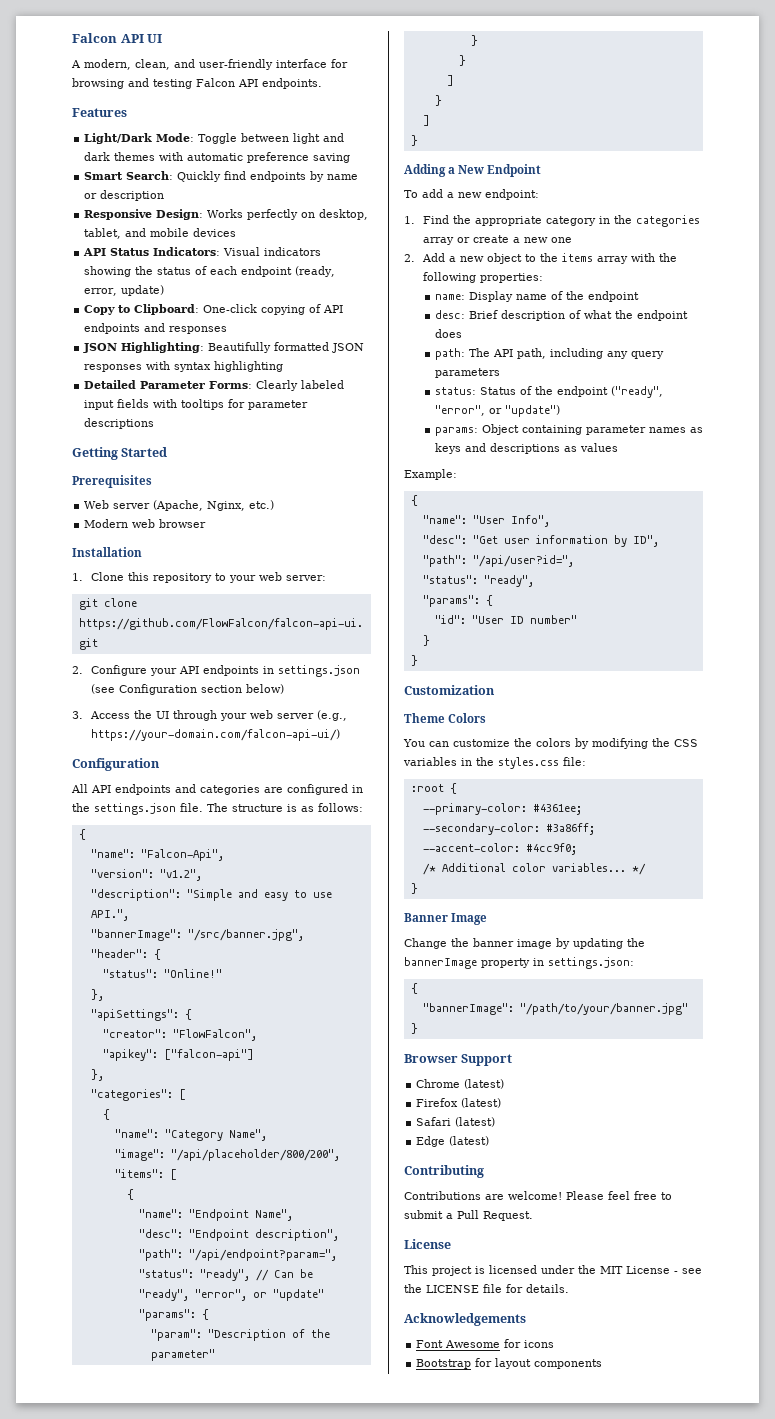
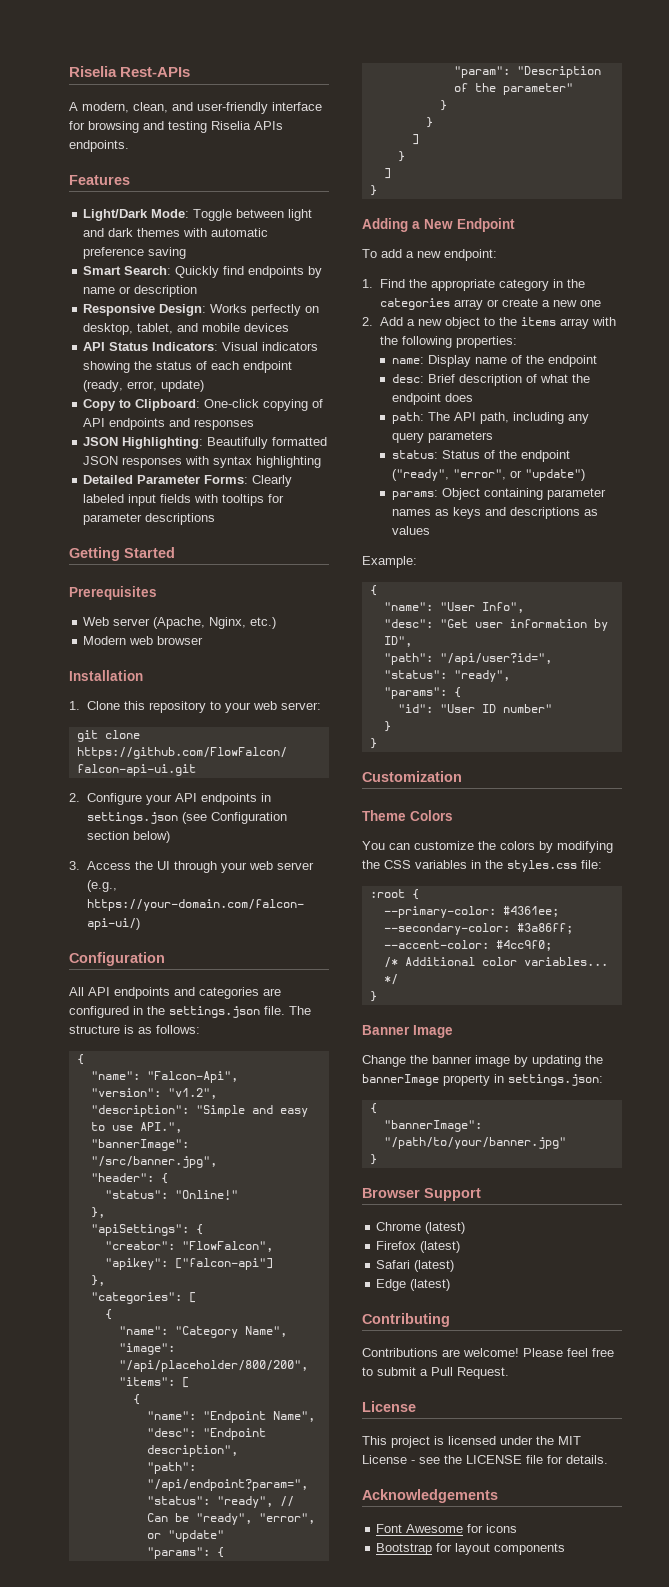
[72,33,163,43] Falcon API UI -> [69,66,191,77] Riselia Rest-APIs
[196,78,258,87] Falcon API -> [211,121,283,130] Riselia APIs

